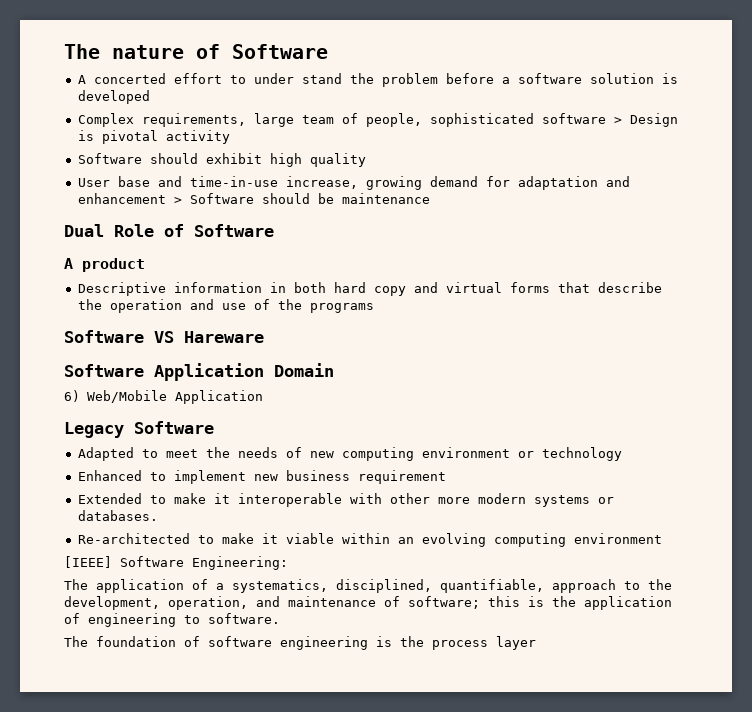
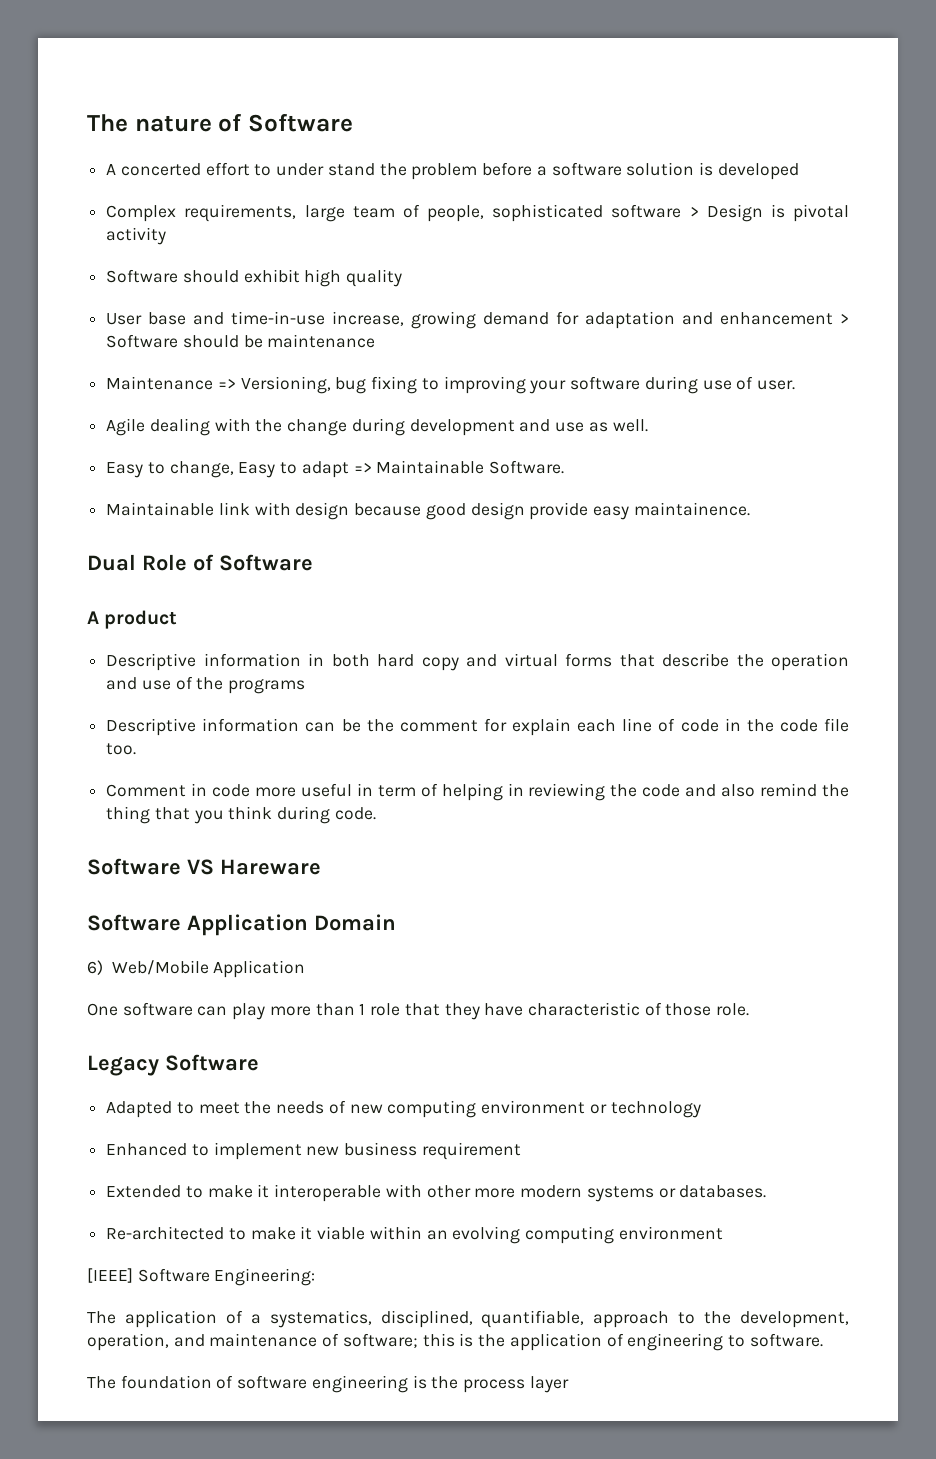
(430, 198) none -> [106,376,795,394] [106,418,648,436] [106,460,565,478] [106,502,750,520] // Maintenance => Versioning, bug fixing to improving your software during use of user. // Agile dealing with the change during development and use as well. // Easy to change, Easy to adapt => Maintainable Software. // Maintainable link with design because good design provide easy maintainence.
(374, 308) none -> [106,718,850,736] [106,743,137,755] [106,783,849,801] [106,806,376,824] // Descriptive information can be the comment for explain each line of code in the code file too. // Comment in code more useful in term of helping in reviewing the code and also remind the thing that you think during code.
(263, 397) none -> [87,1002,750,1020] // One software can play more than 1 role that they have characteristic of those role.

